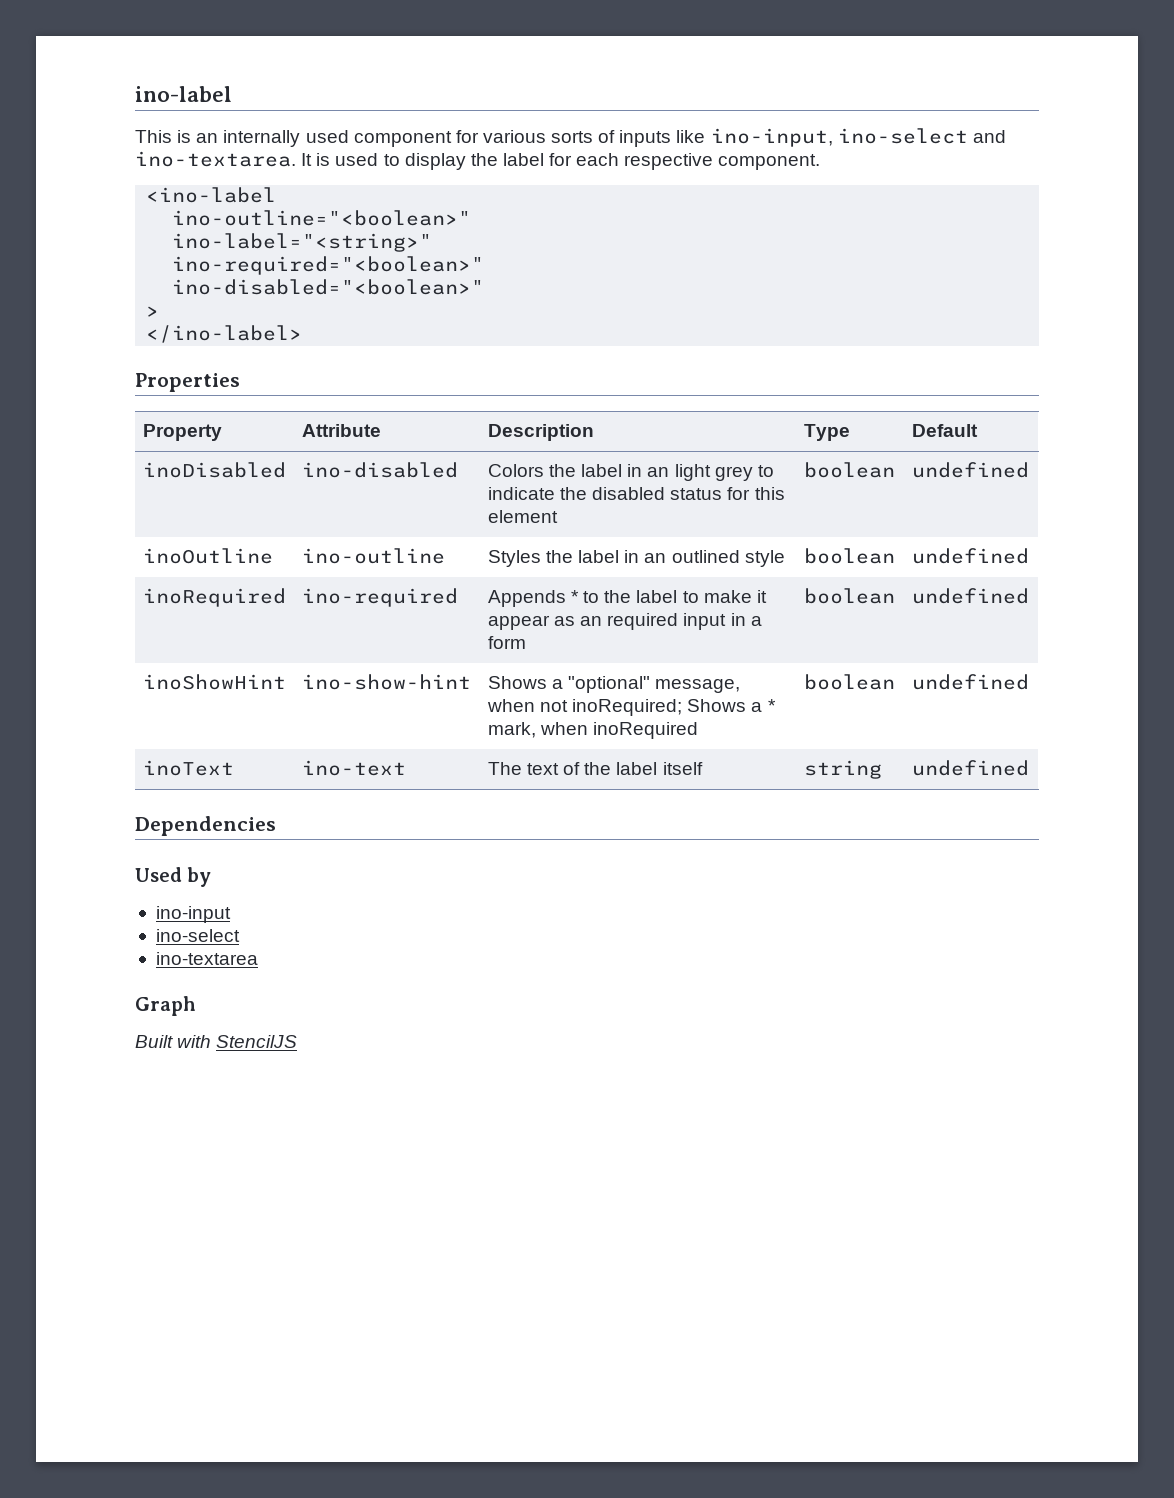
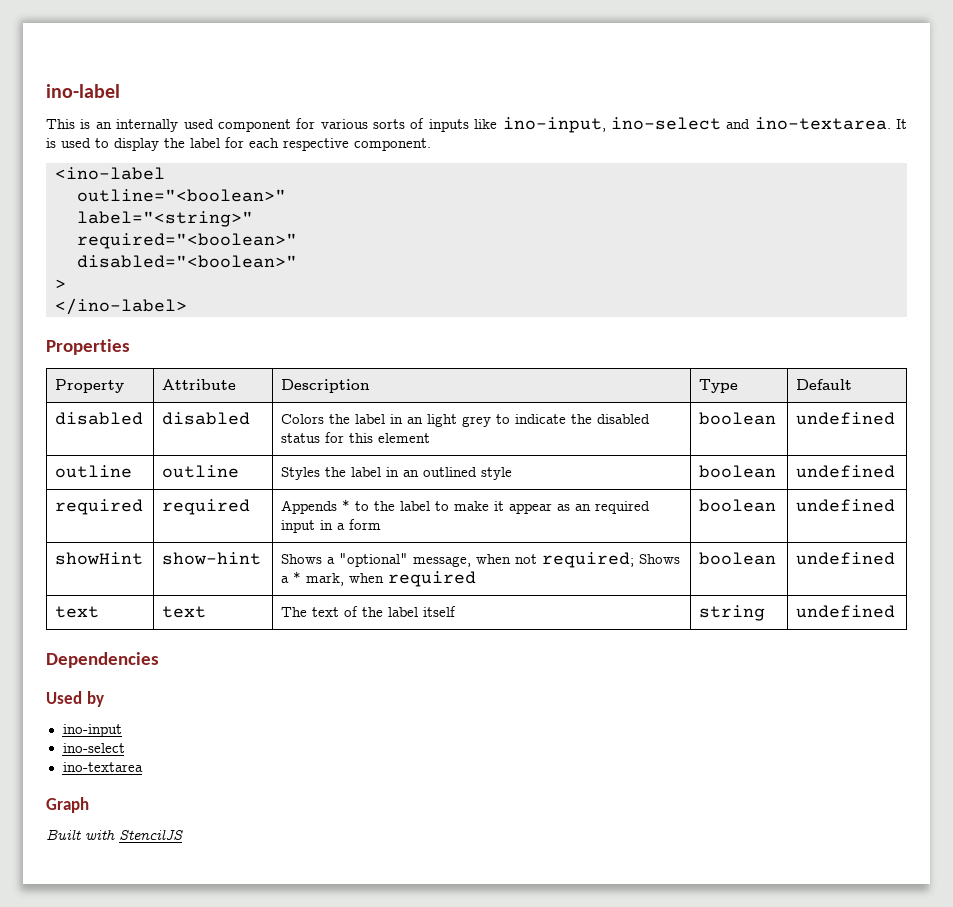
[172,210,472,226] [172,233,433,252] [172,256,485,275] [172,279,485,295] ino-outline="<boolean>" // ino-label="<string>" // ino-required="<boolean>" // ino-disabled="<boolean>" -> [77,189,286,202] [77,211,253,227] [77,233,297,249] [77,255,297,268] outline="<boolean>" // label="<string>" // required="<boolean>" // disabled="<boolean>"
[142,462,286,478] [301,462,458,478] inoDisabled | ino-disabled -> [55,412,144,425] [162,412,251,425] disabled | disabled
[142,548,273,564] [301,548,445,564] inoOutline | ino-outline -> [55,465,133,478] [162,465,240,478] outline | outline
[142,588,286,607] [301,588,458,607] inoRequired | ino-required -> [55,499,144,515] [162,499,251,515] required | required
[142,674,286,690] [301,674,471,690] inoShowHint | ino-show-hint -> [55,552,144,565] [162,552,262,565] showHint | show-hint
[572,699,683,716] inoRequired; -> [542,552,635,568] required;
[593,722,699,739] [803,674,895,690] [911,674,1029,690] [142,760,234,776] [301,760,406,776] inoRequired | boolean | undefined // inoText | ino-text -> [388,571,477,587] [699,552,777,565] [796,552,896,565] [55,606,100,618] [162,606,207,618] required | boolean | undefined // text | text

